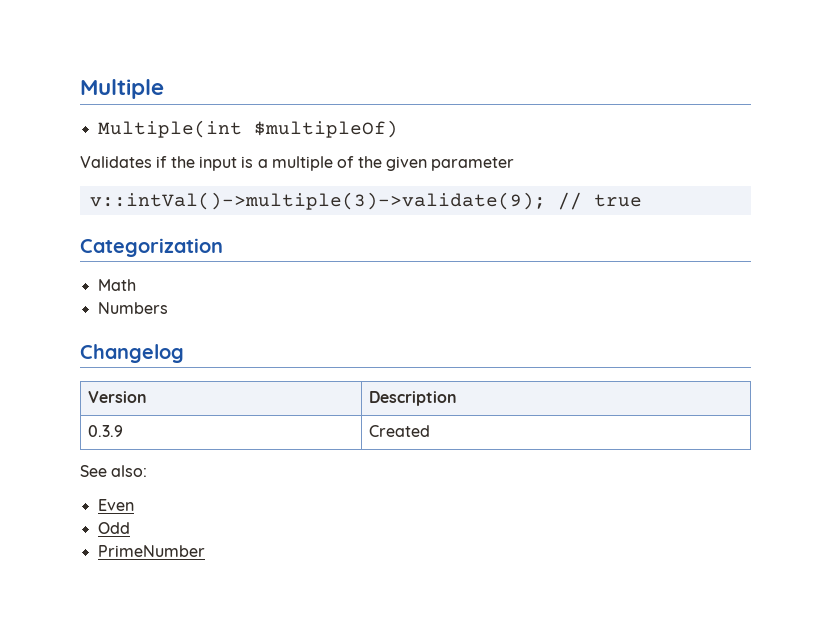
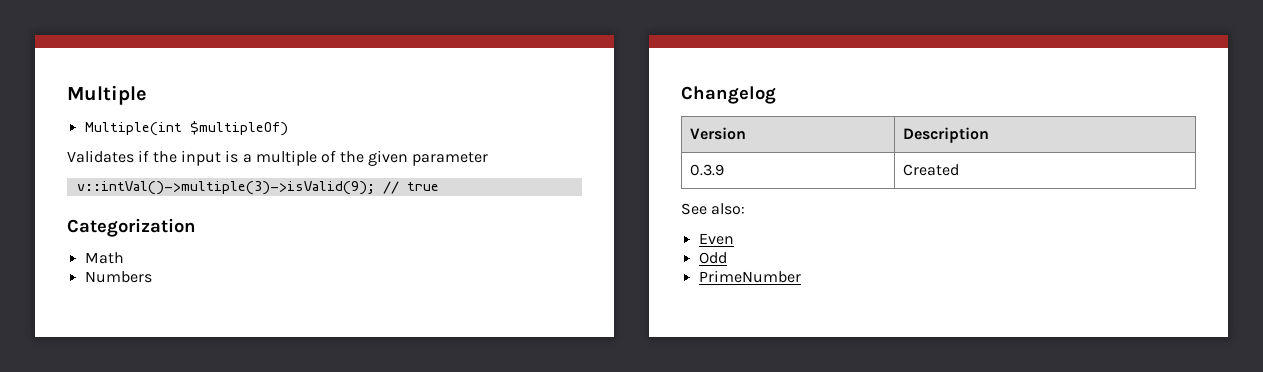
[89,192,546,210] v::intVal()->multiple(3)->validate(9); -> [76,181,375,195] v::intVal()->multiple(3)->isValid(9);

